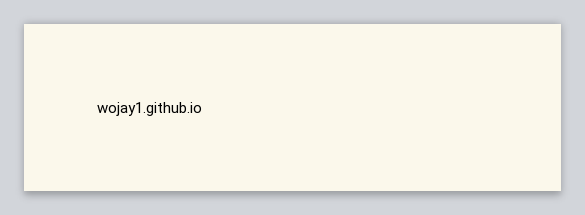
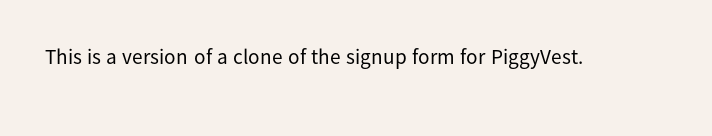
[97,102,202,116] wojay1.github.io -> [45,48,583,69] This is a version of a clone of the signup form for PiggyVest.

